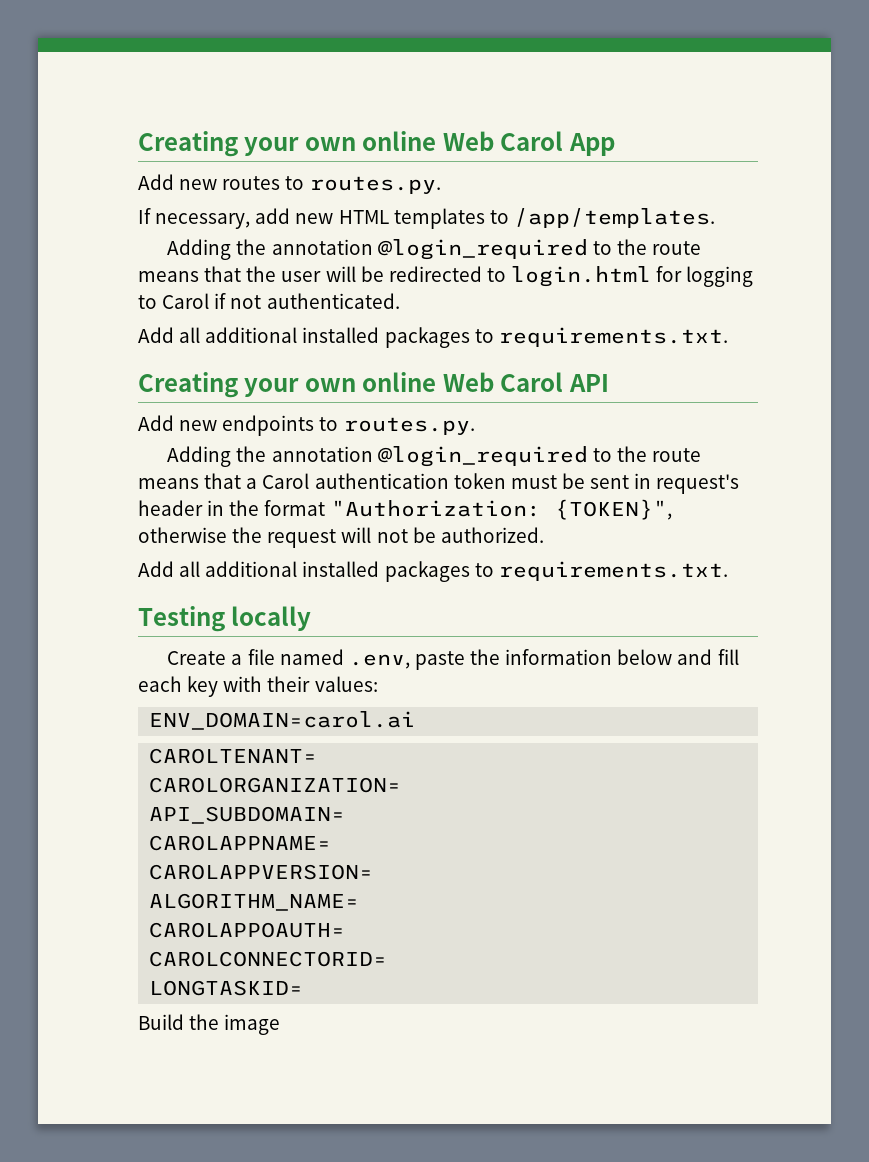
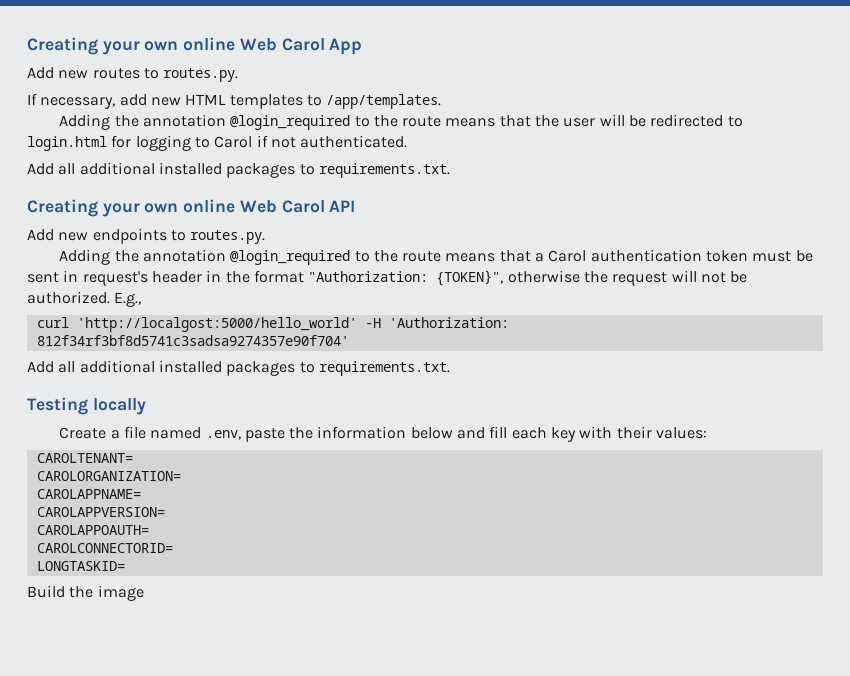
(544, 535) none -> [114,292,142,307] [36,317,509,332] [36,335,349,346] E.g., // curl 'http://localgost:5000/hello_world' -H 'Authorization: 812f34rf3bf8d5741c3sadsa9274357e90f704'
[149,711,416,730] // ENV_DOMAIN=carol.ai -> (708, 433) none
[149,806,346,824] // API_SUBDOMAIN= -> (181, 476) none
[149,893,360,911] // ALGORITHM_NAME= -> (165, 512) none

